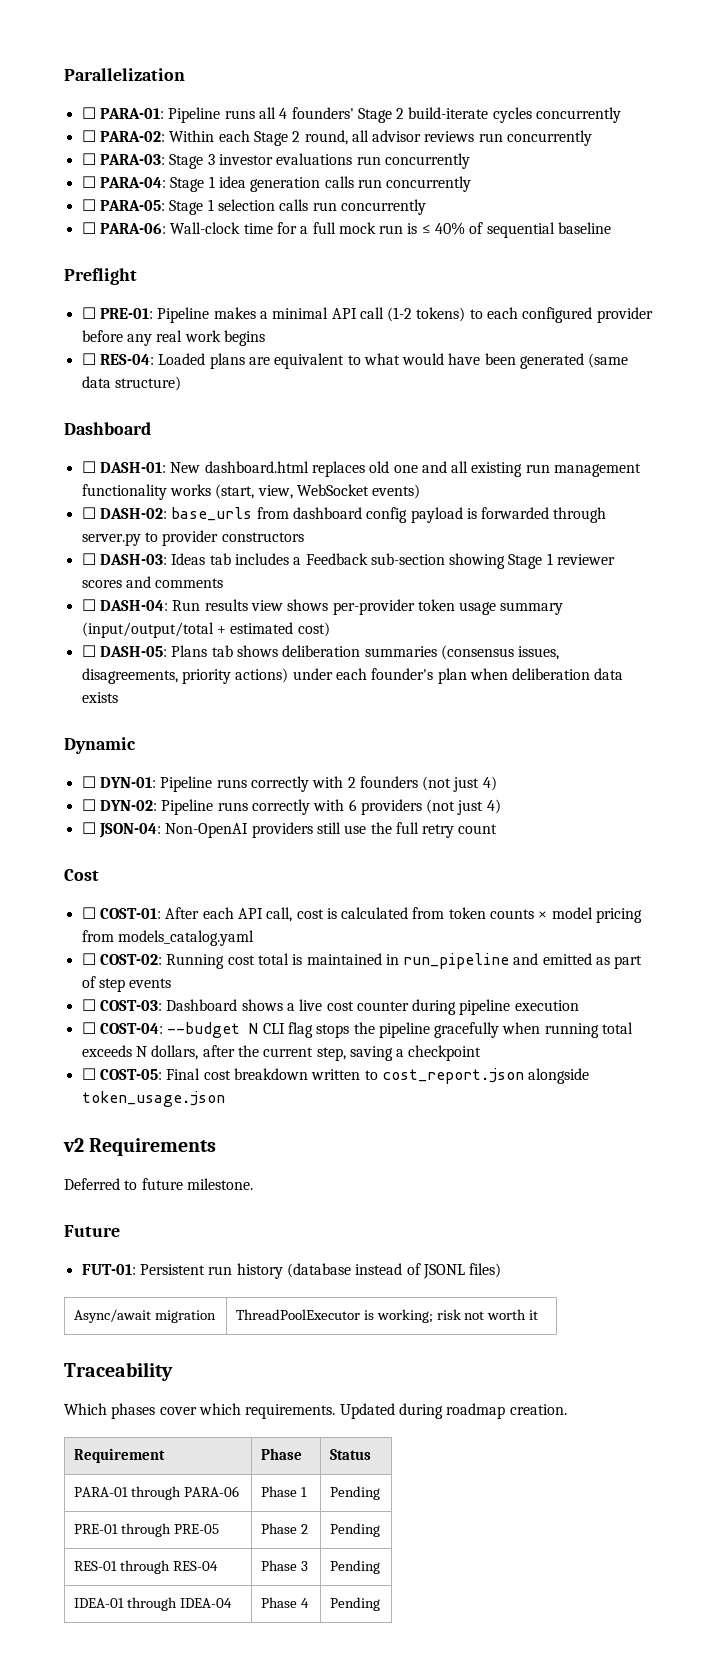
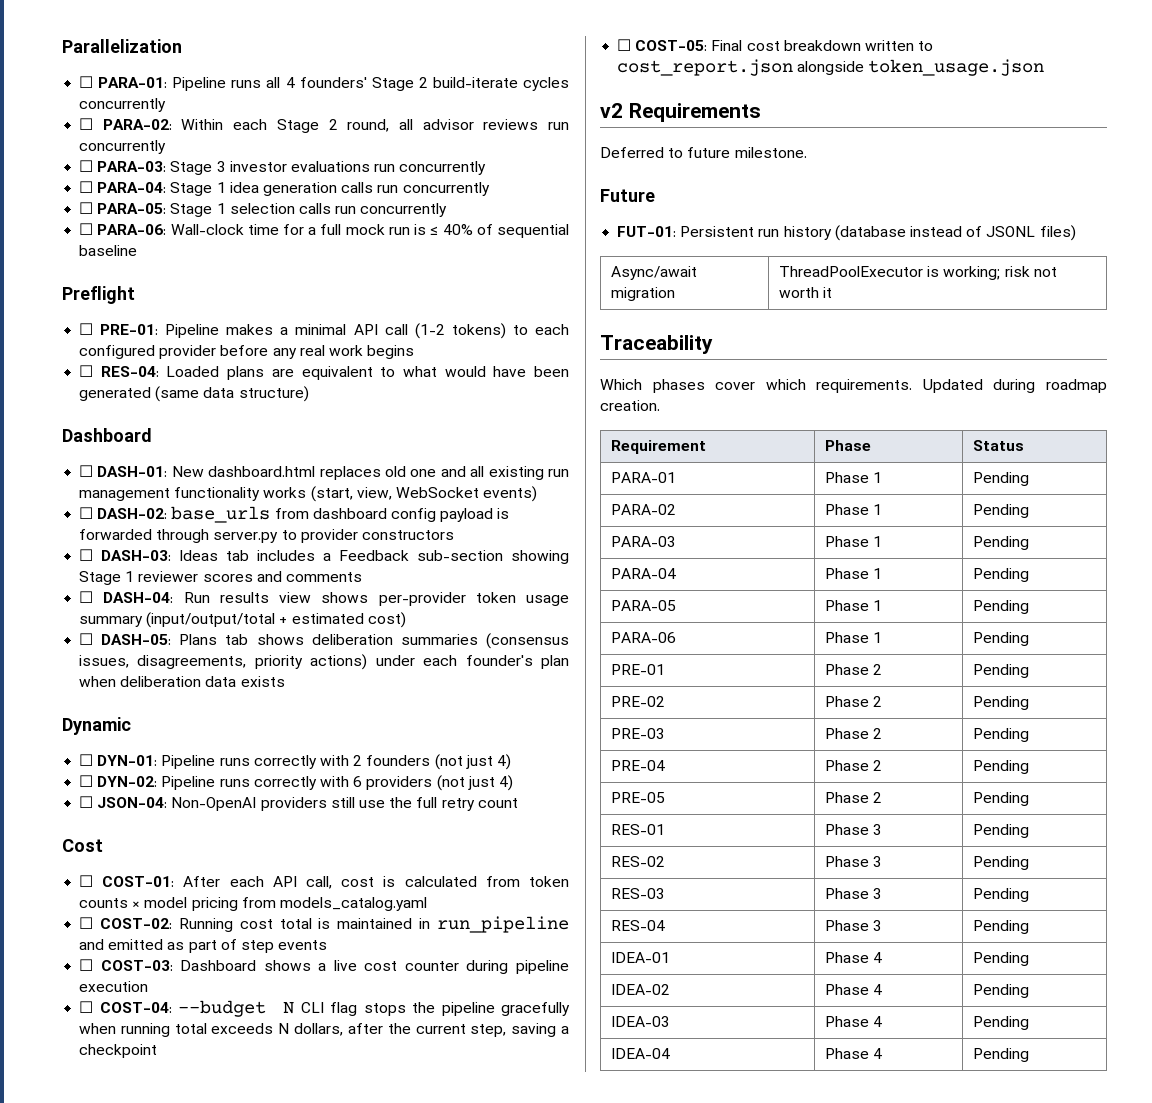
[130,1486,181,1500] through -> [825,472,883,483] [973,472,1030,486] [611,504,677,515] [825,504,883,515] [973,504,1030,518] [611,536,677,547] [825,536,883,547] [973,536,1030,550] [611,568,677,579] [825,568,883,579] [973,568,1030,582] [611,600,677,611] [825,600,883,611] [973,600,1030,614] | Phase 1 | Pending // PARA-02 | Phase 1 | Pending // PARA-03 | Phase 1 | Pending // PARA-04 | Phase 1 | Pending // PARA-05 | Phase 1 | Pending //
[120,1523,171,1537] through -> [825,664,883,675] [973,664,1030,678] [611,696,666,707] [825,696,883,707] [973,696,1030,710] [611,728,666,739] [825,728,883,739] [973,728,1030,742] [611,760,666,771] [825,760,883,771] [973,760,1030,774] | Phase 2 | Pending // PRE-02 | Phase 2 | Pending // PRE-03 | Phase 2 | Pending // PRE-04 | Phase 2 | Pending //
[119,1560,170,1574] through -> [825,824,883,835] [973,824,1030,838] [611,856,666,867] [825,856,883,867] [973,856,1030,870] [611,888,666,899] [825,888,883,899] [973,888,1030,902] | Phase 3 | Pending // RES-02 | Phase 3 | Pending // RES-03 | Phase 3 | Pending //
[126,1597,177,1611] through -> [825,952,883,963] [973,952,1030,966] [611,984,671,995] [825,984,883,995] [973,984,1030,998] [611,1016,671,1027] [825,1016,883,1027] [973,1016,1030,1030] | Phase 4 | Pending // IDEA-02 | Phase 4 | Pending // IDEA-03 | Phase 4 | Pending //

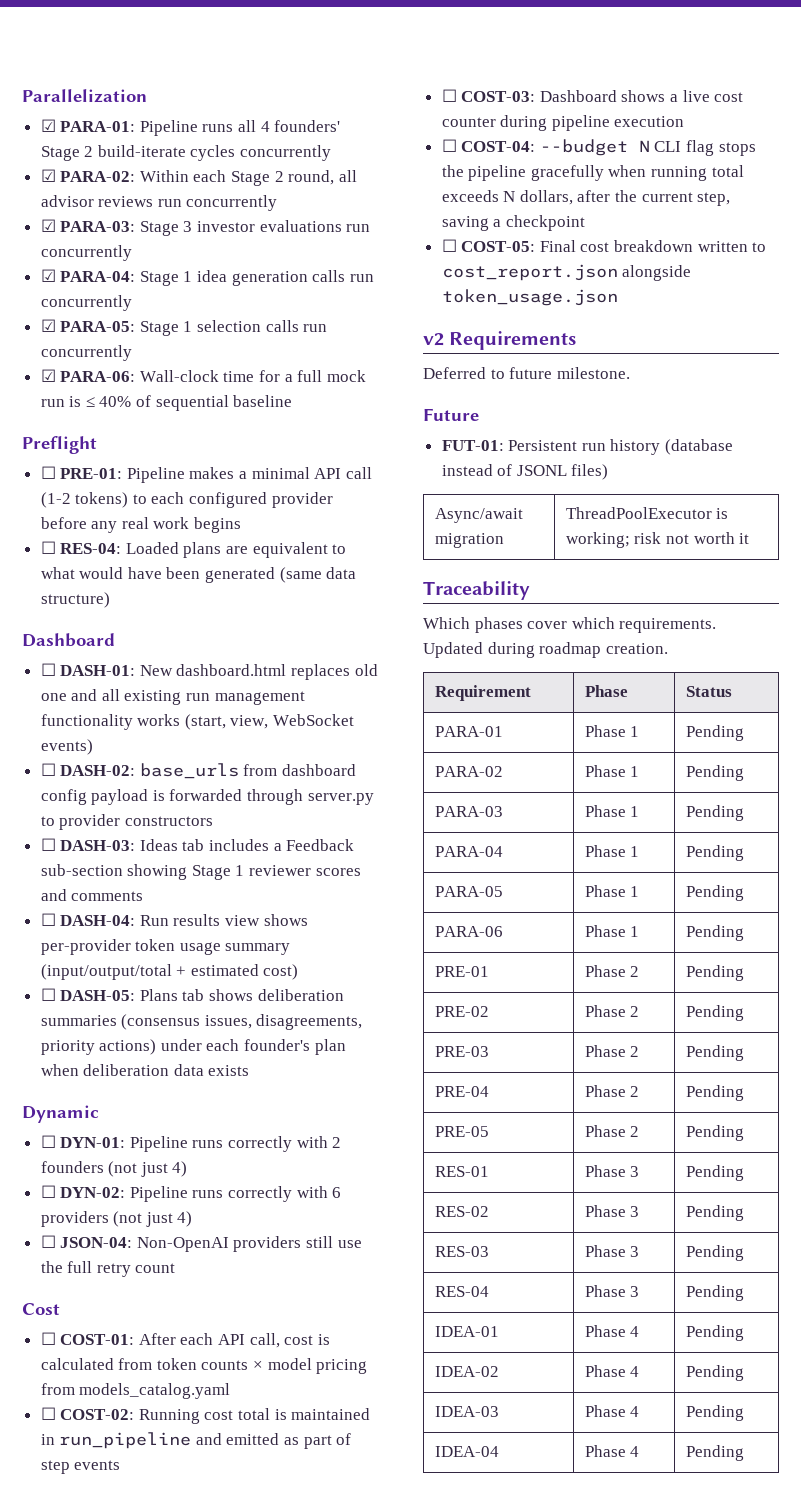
[79,76,94,88] ☐ -> [40,119,56,132] ☑
[79,118,94,130] ☐ -> [40,169,56,182] ☑
[79,160,94,172] ☐ -> [40,219,56,232] ☑
[79,181,94,193] ☐ -> [40,269,56,282] ☑
[79,202,94,214] ☐ -> [40,319,56,332] ☑
[79,223,94,235] ☐ -> [40,369,56,382] ☑

